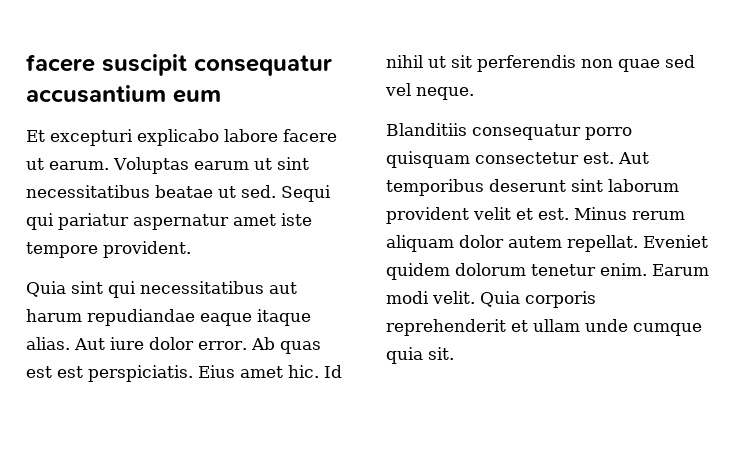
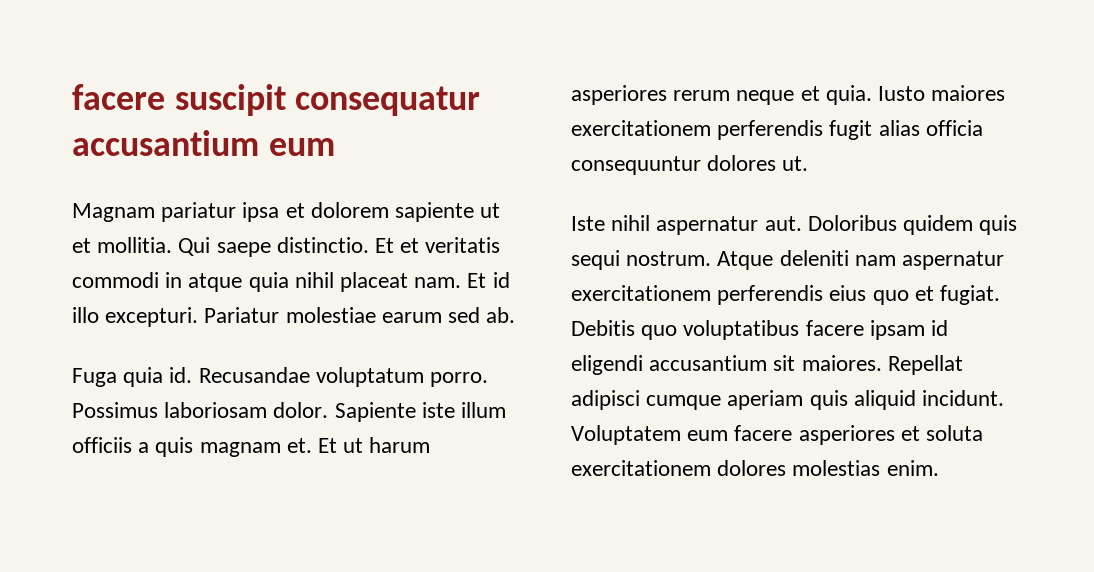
[26,129,337,146] [26,157,309,174] [26,185,331,202] [26,213,312,230] [26,241,191,258] [26,281,297,298] [26,309,311,326] [26,337,321,354] [26,365,342,382] [386,55,695,72] [385,83,474,100] [386,123,632,140] [386,151,649,168] [386,179,679,196] [386,207,685,224] [386,235,708,252] [386,263,709,280] [386,291,596,308] [386,319,702,336] [386,347,454,364] Et excepturi explicabo labore facere ut earum. Voluptas earum ut sint necessitatibus beatae ut sed. Sequi qui pariatur aspernatur amet iste tempore provident. // Quia sint qui necessitatibus aut harum repudiandae eaque itaque alias. Aut iure dolor error. Ab quas est est perspiciatis. Eius amet hic. Id nihil ut sit perferendis non quae sed vel neque. // Blanditiis consequatur porro quisquam consectetur est. Aut temporibus deserunt sint laborum provident velit et est. Minus rerum aliquam dolor autem repellat. Eveniet quidem dolorum tenetur enim. Earum modi velit. Quia corporis reprehenderit et ullam unde cumque quia sit. -> [72,202,501,222] [72,237,501,257] [72,272,510,292] [72,307,516,327] [72,367,489,387] [72,402,507,422] [72,437,431,457] [571,85,1006,105] [571,120,983,140] [571,155,809,175] [571,215,1018,235] [571,250,1005,270] [571,285,1001,305] [571,320,949,340] [571,355,963,375] [571,390,1005,410] [571,425,984,445] [571,460,939,476] Magnam pariatur ipsa et dolorem sapiente ut et mollitia. Qui saepe distinctio. Et et veritatis commodi in atque quia nihil placeat nam. Et id illo excepturi. Pariatur molestiae earum sed ab. // Fuga quia id. Recusandae voluptatum porro. Possimus laboriosam dolor. Sapiente iste illum officiis a quis magnam et. Et ut harum asperiores rerum neque et quia. Iusto maiores exercitationem perferendis fugit alias officia consequuntur dolores ut. // Iste nihil aspernatur aut. Doloribus quidem quis sequi nostrum. Atque deleniti nam aspernatur exercitationem perferendis eius quo et fugiat. Debitis quo voluptatibus facere ipsam id eligendi accusantium sit maiores. Repellat adipisci cumque aperiam quis aliquid incidunt. Voluptatem eum facere asperiores et soluta exercitationem dolores molestias enim.

